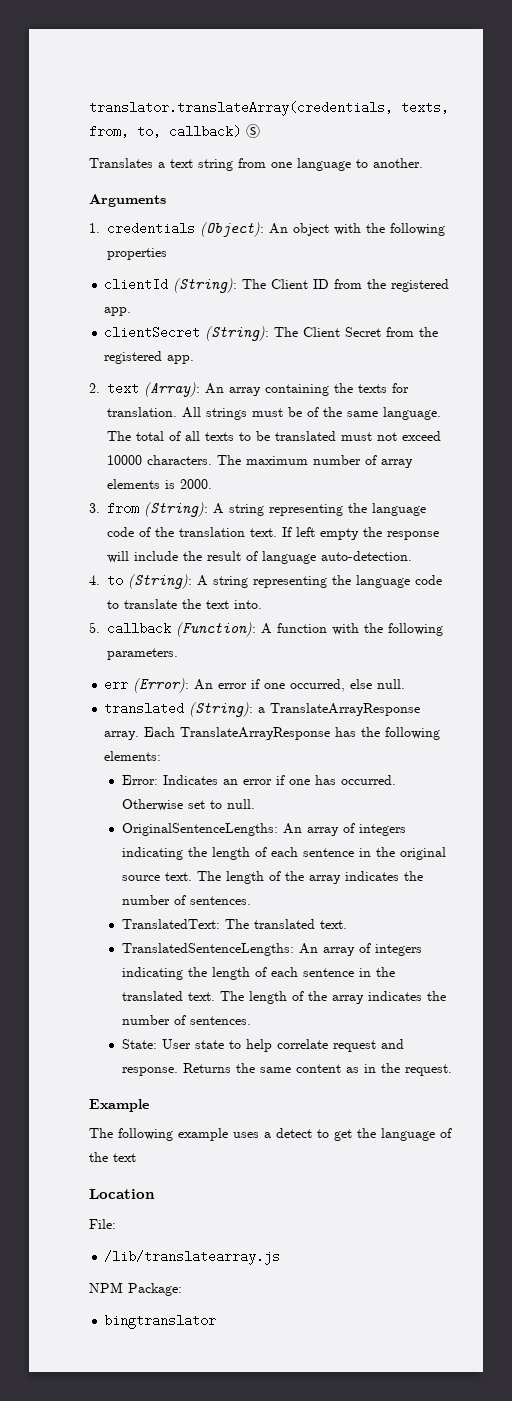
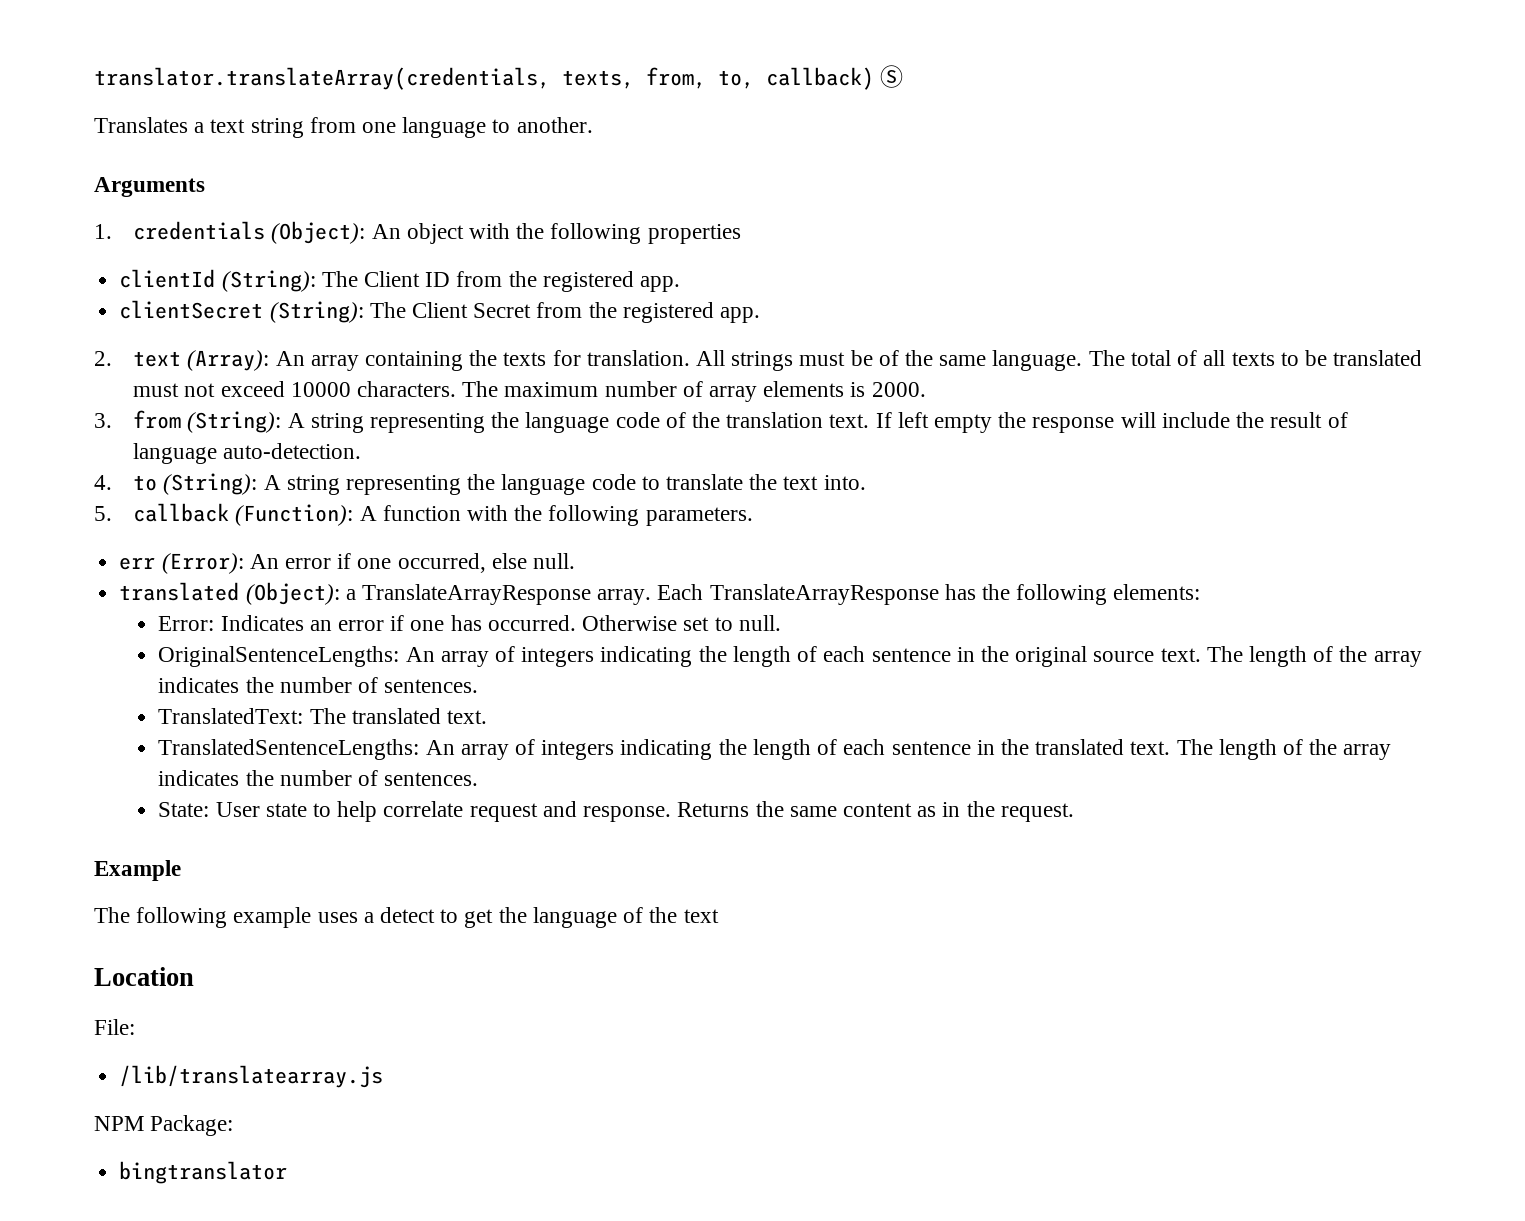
[189,702,254,717] (String): -> [245,582,340,605] (Object):

